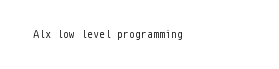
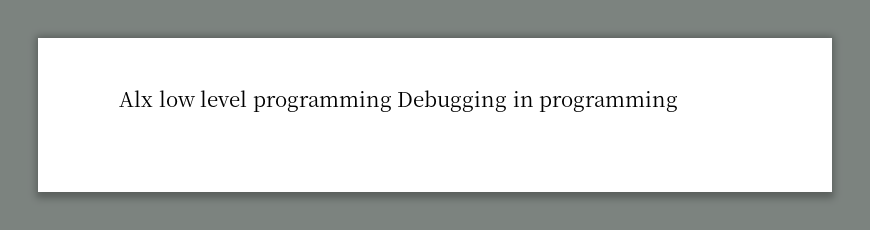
(183, 35) none -> [397,90,679,112] Debugging in programming

